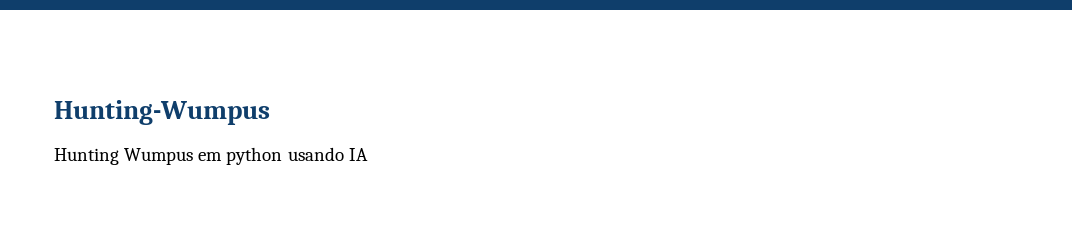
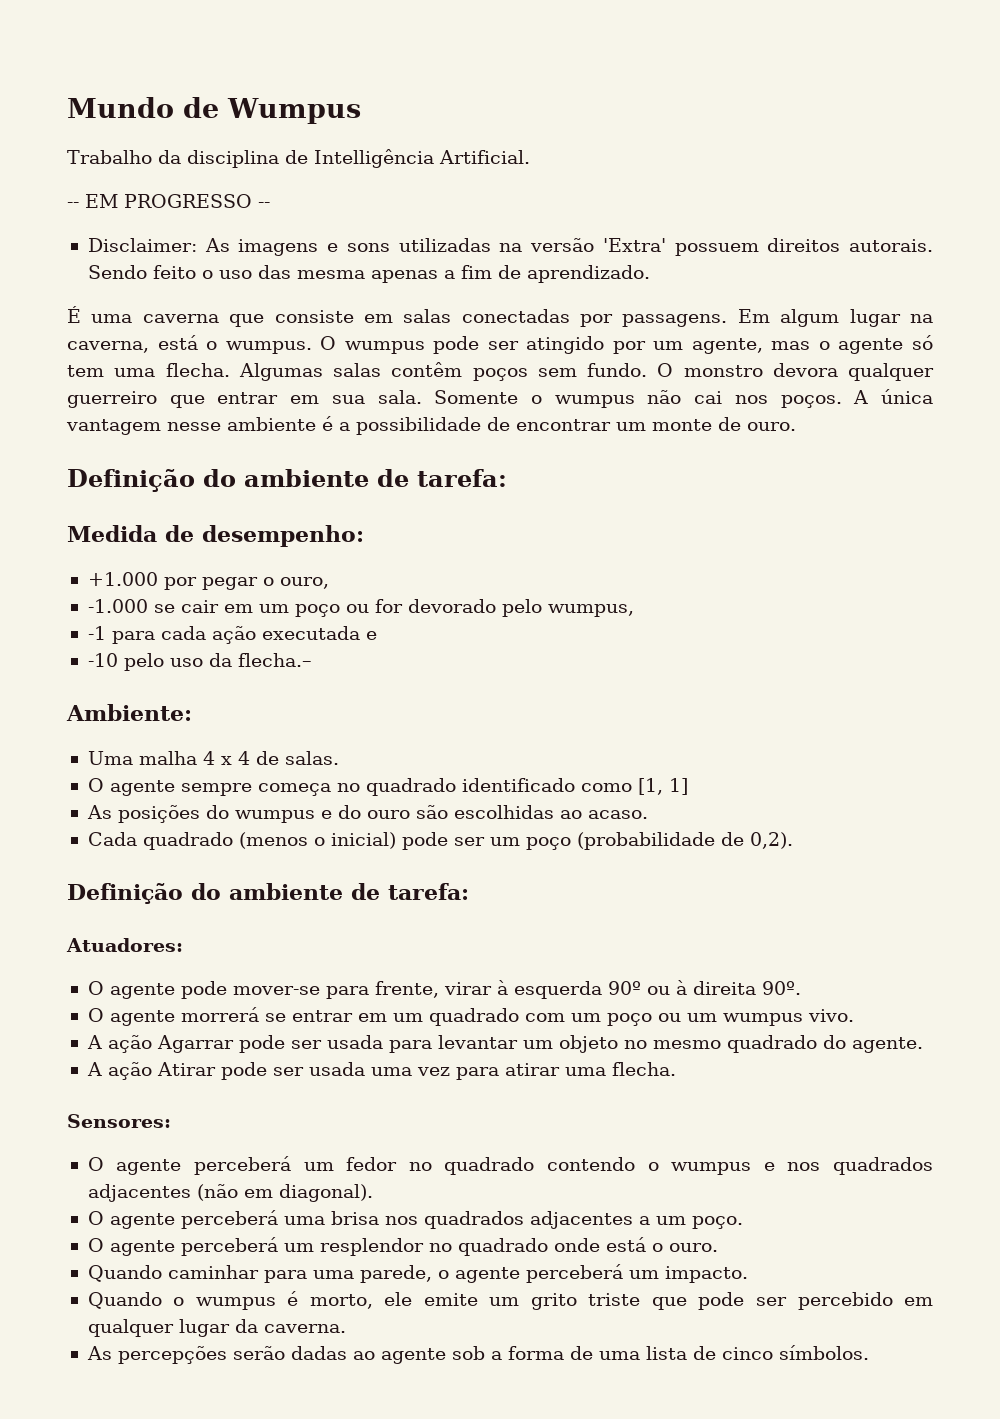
[54,100,270,125] [54,147,368,165] Hunting-Wumpus // Hunting Wumpus em python usando IA -> [67,97,361,124] [67,149,530,168] [67,194,270,208] [87,238,934,256] [87,265,650,283] [67,306,933,327] [67,335,933,354] [67,362,934,381] [67,389,933,408] [66,416,796,435] [67,469,507,492] [67,525,364,547] [87,572,329,590] [87,599,634,617] [87,626,377,644] [87,653,312,671] [66,704,192,721] [87,751,339,765] [87,778,688,796] [86,805,648,823] [87,832,793,850] [67,883,469,904] [66,938,183,952] [87,980,801,999] [87,1007,854,1026] [86,1035,923,1053] [86,1062,676,1080] [67,1114,171,1128] [87,1156,934,1175] [87,1184,373,1202] [87,1210,743,1229] [87,1237,718,1256] [87,1264,748,1283] [87,1291,934,1310] [87,1319,346,1337] [86,1345,869,1364] Mundo de Wumpus // Trabalho da disciplina de Intelligência Artificial. // -- EM PROGRESSO -- // Disclaimer: As imagens e sons utilizadas na versão 'Extra' possuem direitos autorais. Sendo feito o uso das mesma apenas a fim de aprendizado. // É uma caverna que consiste em salas conectadas por passagens. Em algum lugar na caverna, está o wumpus. O wumpus pode ser atingido por um agente, mas o agente só tem uma flecha. Algumas salas contêm poços sem fundo. O monstro devora qualquer guerreiro que entrar em sua sala. Somente o wumpus não cai nos poços. A única vantagem nesse ambiente é a possibilidade de encontrar um monte de ouro. // Definição do ambiente de tarefa: // Medida de desempenho: // +1.000 por pegar o ouro, // -1.000 se cair em um poço ou for devorado pelo wumpus, // -1 para cada ação executada e // -10 pelo uso da flecha.– // Ambiente: // Uma malha 4 x 4 de salas. // O agente sempre começa no quadrado identificado como [1, 1] // As posições do wumpus e do ouro são escolhidas ao acaso. // Cada quadrado (menos o inicial) pode ser um poço (probabilidade de 0,2). // Definição do ambiente de tarefa: // Atuadores: // O agente pode mover-se para frente, virar à esquerda 90º ou à direita 90º. // O agente morrerá se entrar em um quadrado com um poço ou um wumpus vivo. // A ação Agarrar pode ser usada para levantar um objeto no mesmo quadrado do agente. // A ação Atirar pode ser usada uma vez para atirar uma flecha. // Sensores: // O agente perceberá um fedor no quadrado contendo o wumpus e nos quadrados adjacentes (não em diagonal). // O agente perceberá uma brisa nos quadrados adjacentes a um poço. // O agente perceberá um resplendor no quadrado onde está o ouro. // Quando caminhar para uma parede, o agente perceberá um impacto. // Quando o wumpus é morto, ele emite um grito triste que pode ser percebido em qualquer lugar da caverna. // As percepções serão dadas ao agente sob a forma de uma lista de cinco símbolos.

